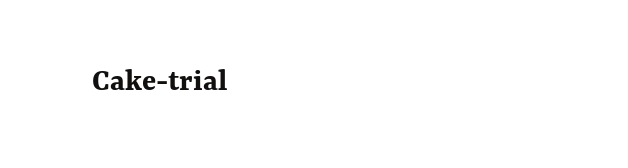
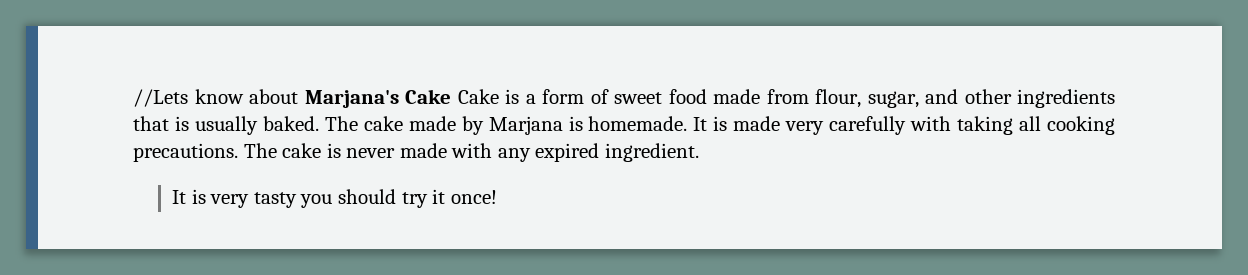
[92,69,227,90] Cake-trial -> [133,89,1115,108] [133,116,1115,135] [133,143,699,162] [172,189,497,208] //Lets know about Marjana's Cake Cake is a form of sweet food made from flour, sugar, and other ingredients that is usually baked. The cake made by Marjana is homemade. It is made very carefully with taking all cooking precautions. The cake is never made with any expired ingredient. // It is very tasty you should try it once!

